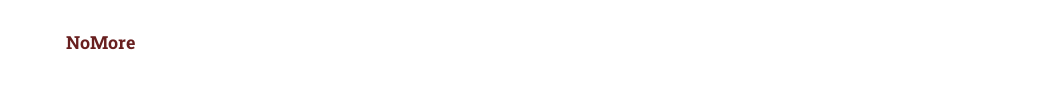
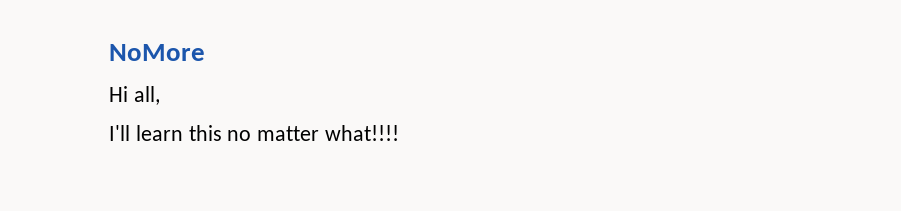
(136, 43) none -> [109,86,160,105] [109,125,400,141] // Hi all, // I'll learn this no matter what!!!!

